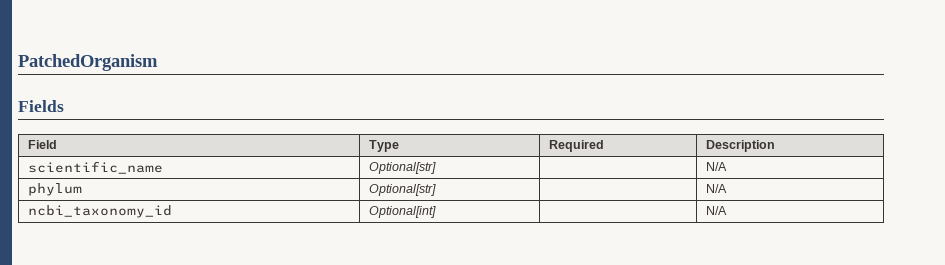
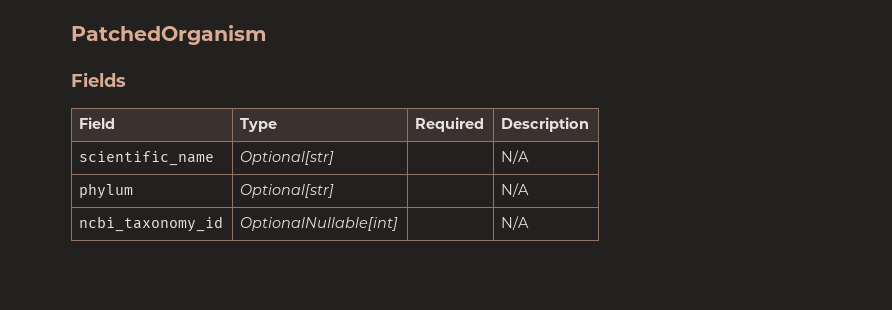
[369,206,437,218] Optional[int] -> [240,217,399,231] OptionalNullable[int]

